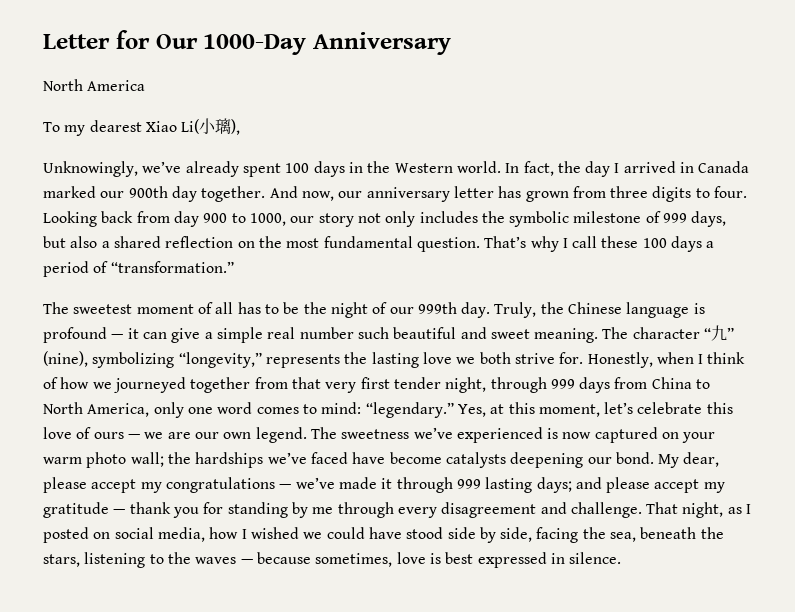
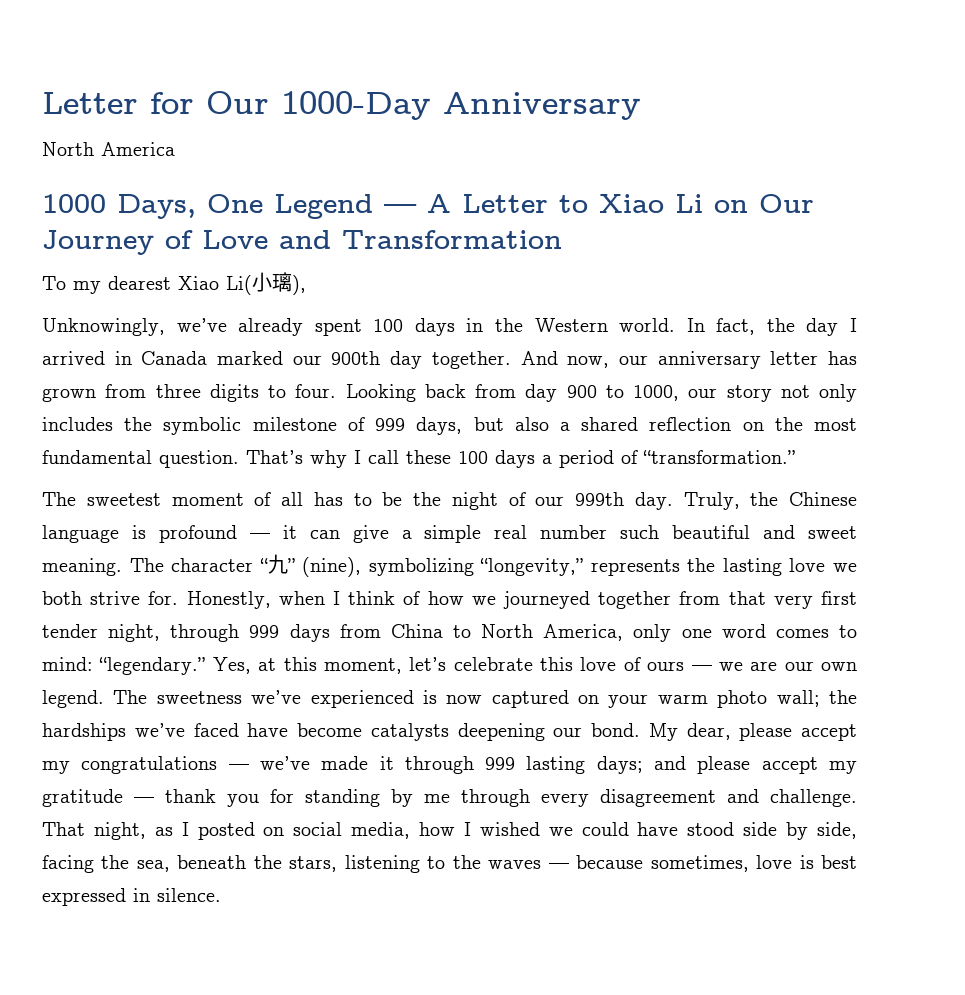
(146, 85) none -> [42,194,814,219] [42,230,562,255] // 1000 Days, One Legend — A Letter to Xiao Li on Our Journey of Love and Transformation

